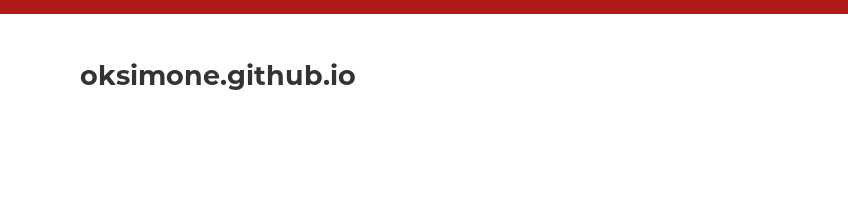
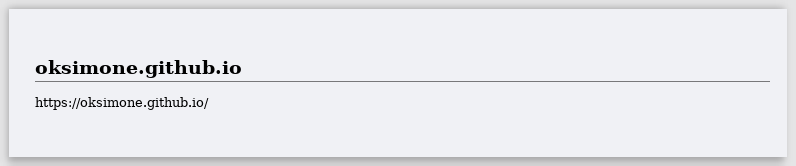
(356, 76) none -> [35,97,209,110] // https://oksimone.github.io/

